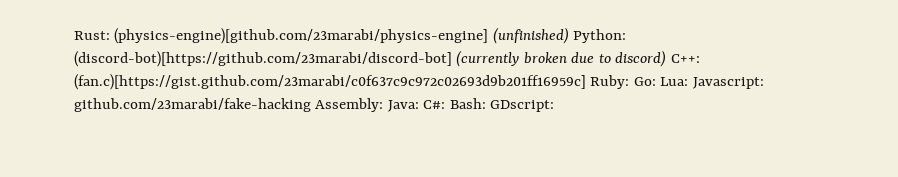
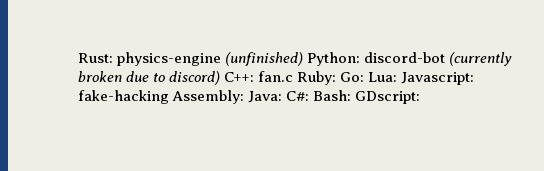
[114,28,489,44] (physics-engine)[github.com/23marabi/physics-engine] -> [117,52,222,66] physics-engine
[74,51,452,67] (discord-bot)[https://github.com/23marabi/discord-bot] -> [364,52,446,63] discord-bot
[74,74,586,90] (fan.c)[https://gist.github.com/23marabi/c0f637c9c972c02693d9b201ff16959c] -> [258,71,294,82] fan.c
[74,98,311,112] github.com/23marabi/fake-hacking -> [78,90,169,104] fake-hacking

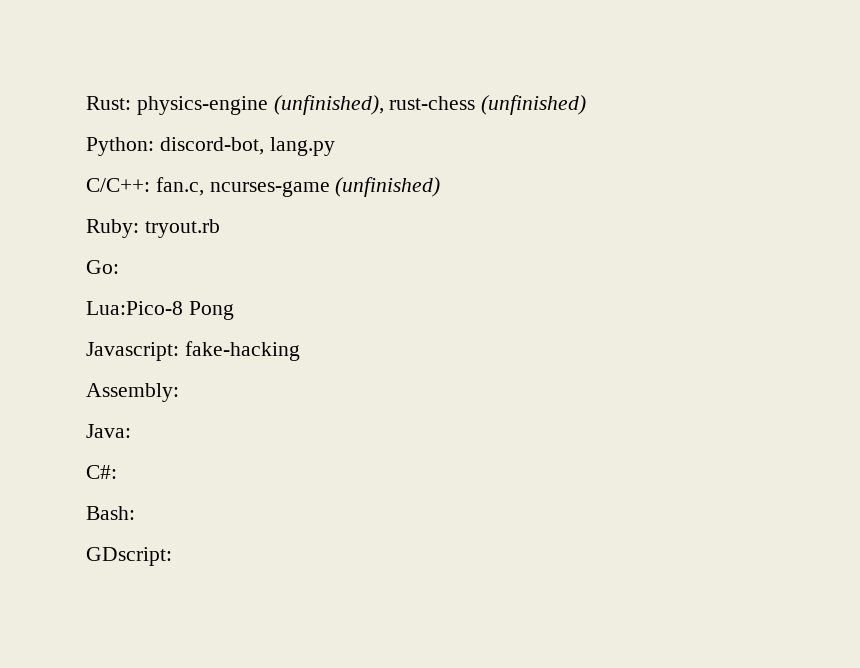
[225,52,513,66] [78,71,337,85] (unfinished) Python: discord-bot (currently broken due to discord) C++: fan.c Ruby: -> [273,95,587,115] [86,137,335,156] [86,177,441,197] [86,219,220,238] (unfinished), rust-chess (unfinished) // Python: discord-bot, lang.py // C/C++: fan.c, ncurses-game (unfinished) // Ruby: tryout.rb //
[368,72,398,82] Lua: -> [86,301,234,320] // Lua:Pico-8 Pong //
(169, 97) none -> (300, 351) //
(245, 97) none -> (179, 392) //
(283, 97) none -> (131, 431) //
(310, 96) none -> (117, 472) //
(352, 95) none -> (135, 513) //

